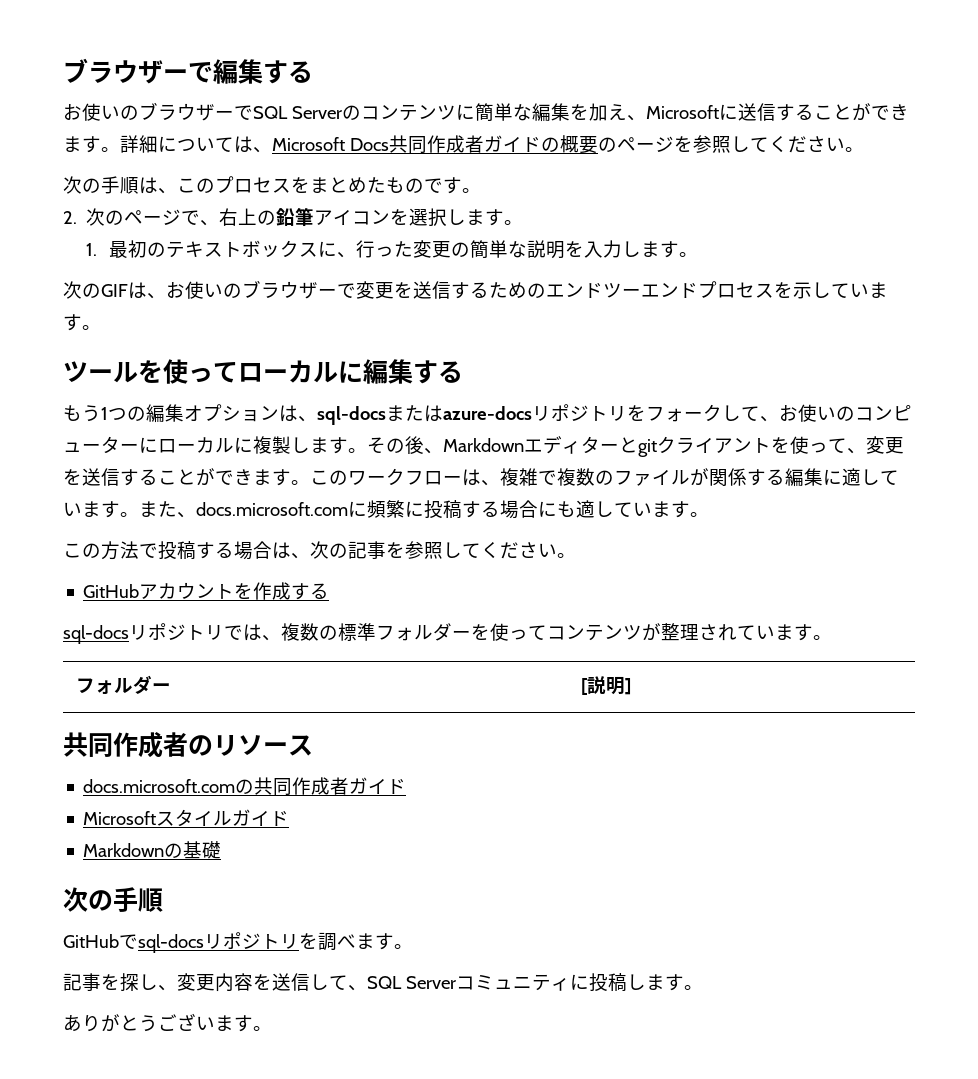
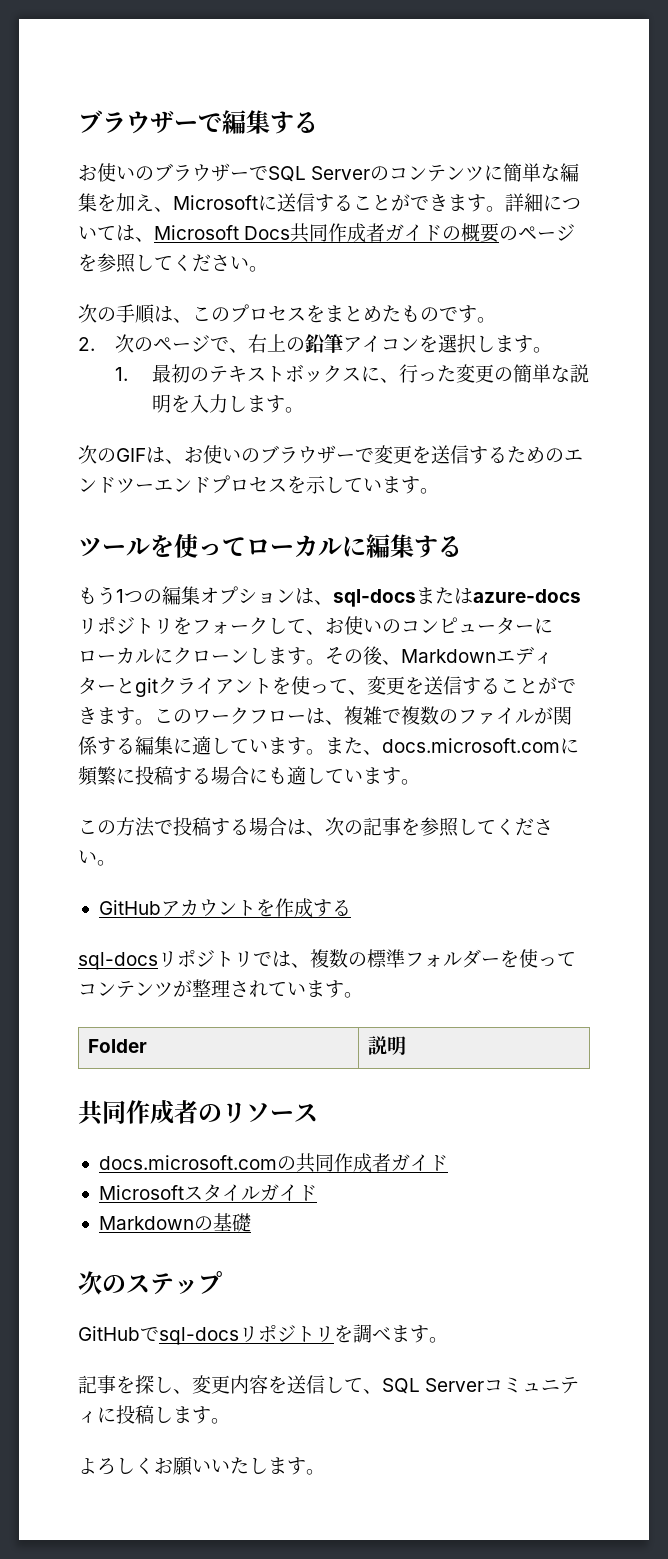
[253,436,291,454] 複製 -> [173,647,249,664] クローン
[76,675,172,694] [581,676,632,695] フォルダー | [説明] -> [88,1039,148,1053] [368,1036,407,1055] Folder | 説明
[113,887,163,912] 手順 -> [126,1271,222,1295] ステップ
[63,1013,215,1032] ありがとうござい -> [78,1456,268,1476] よろしくお願いいたし

